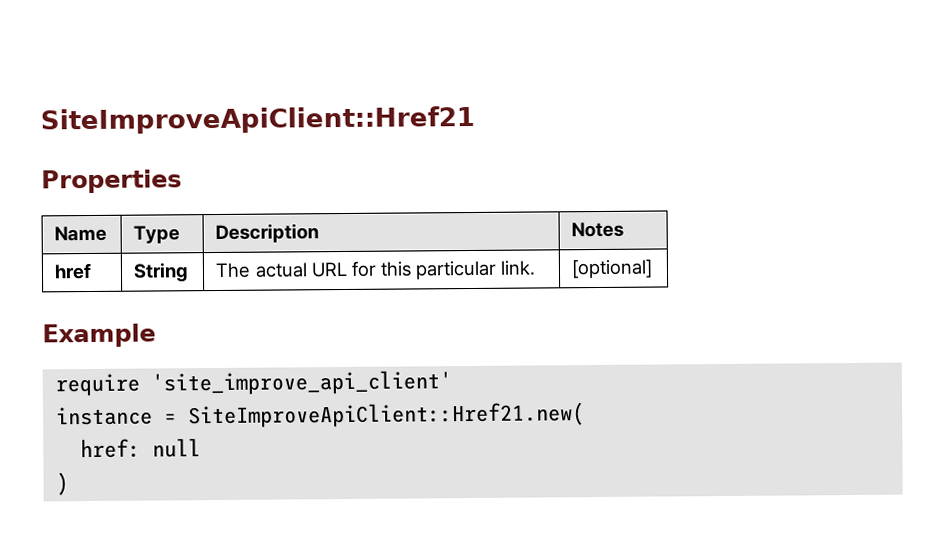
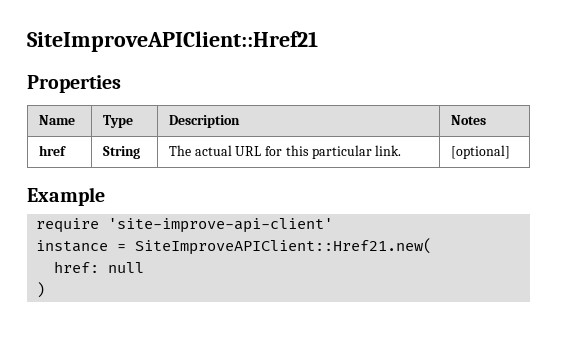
[40,105,475,135] SiteImproveApiClient::Href21 -> [27,31,318,52] SiteImproveAPIClient::Href21
[150,370,452,396] 'site_improve_api_client' -> [108,218,334,233] 'site-improve-api-client'
[187,402,585,429] SiteImproveApiClient::Href21.new( -> [135,238,433,255] SiteImproveAPIClient::Href21.new(

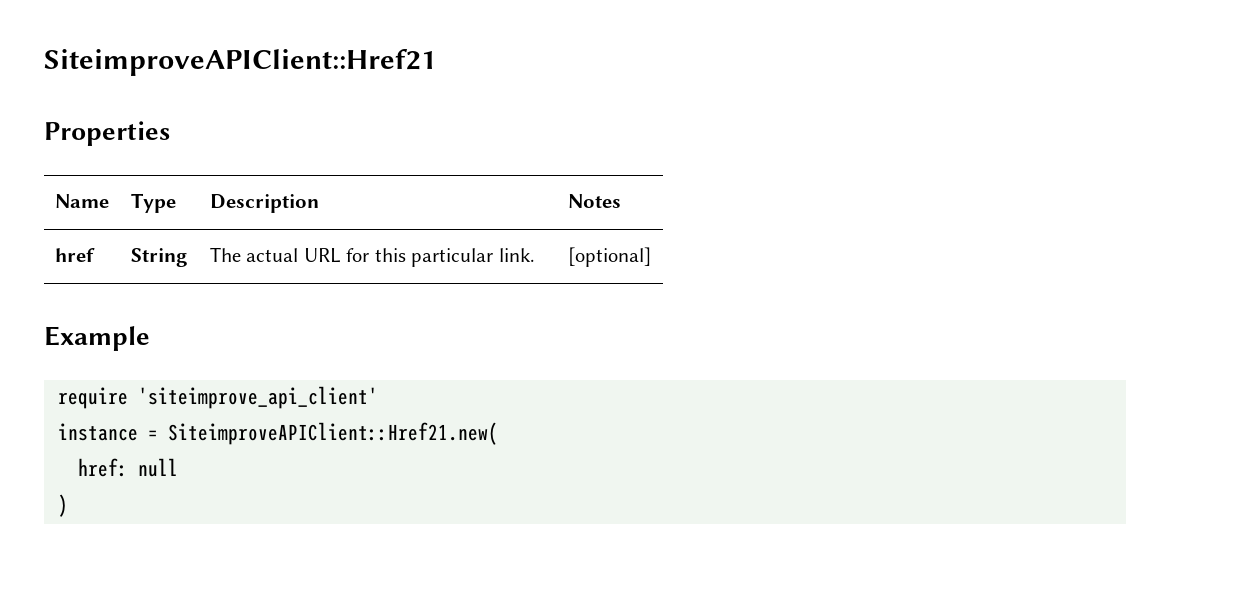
[27,31,318,52] SiteImproveAPIClient::Href21 -> [44,49,436,76] SiteimproveAPIClient::Href21
[108,218,334,233] 'site-improve-api-client' -> [137,386,378,409] 'siteimprove_api_client'
[135,238,433,255] SiteImproveAPIClient::Href21.new( -> [167,422,498,445] SiteimproveAPIClient::Href21.new(

